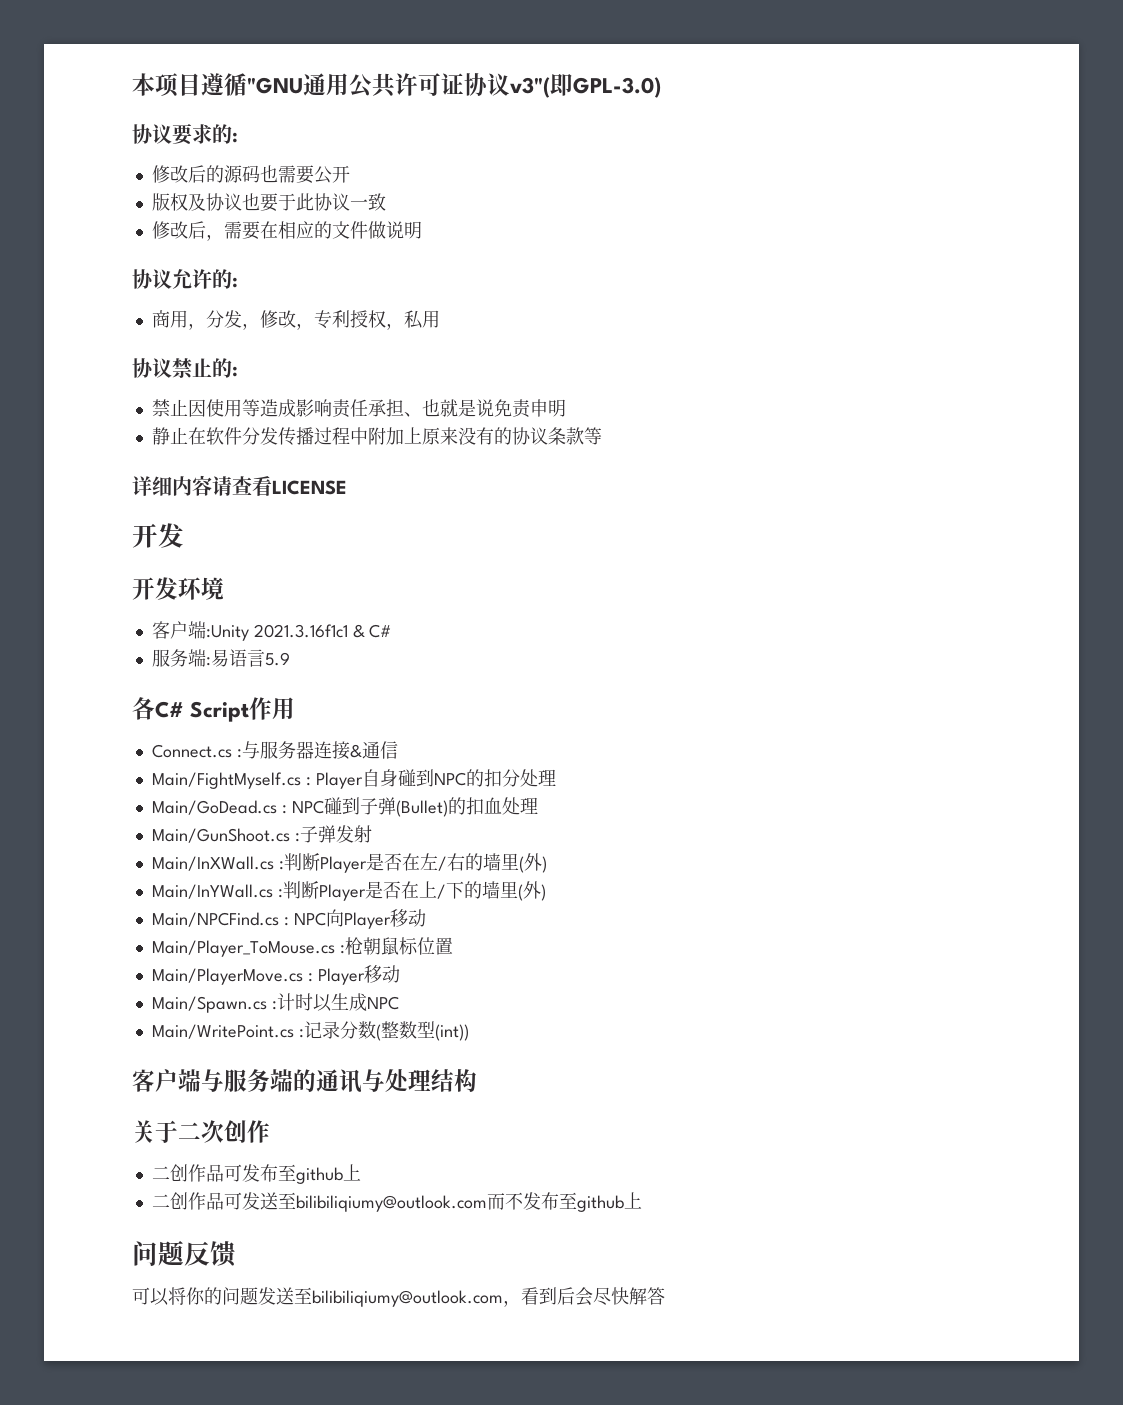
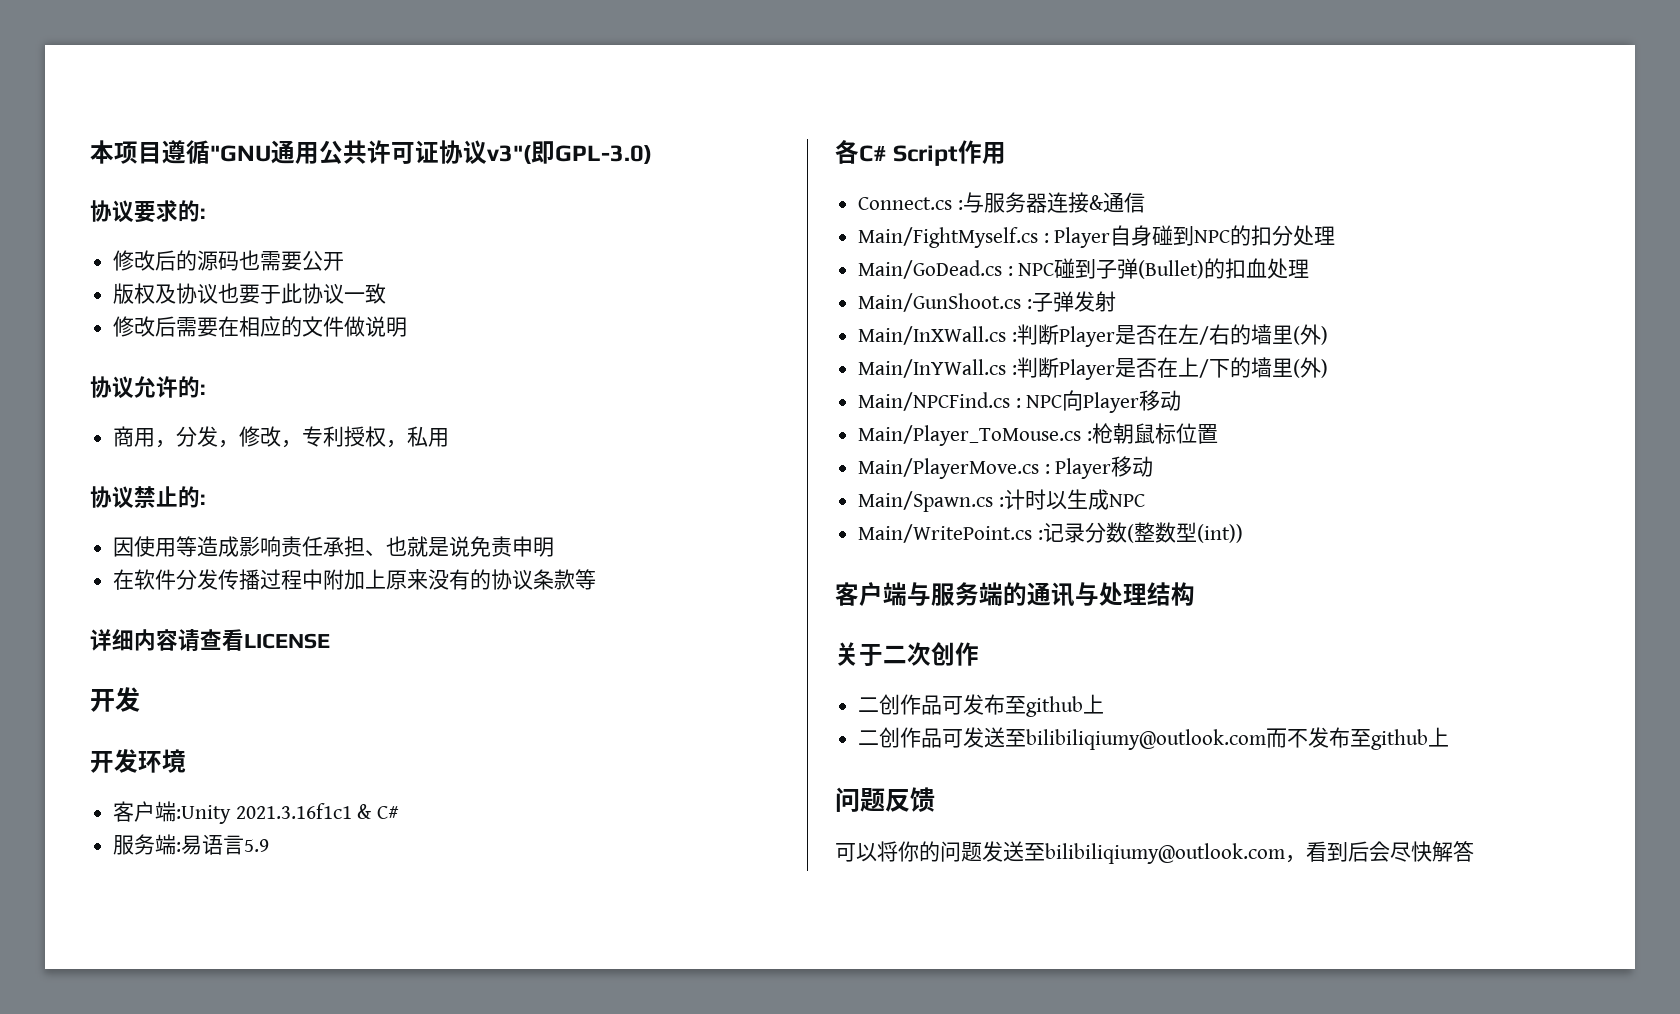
[205,234,224,241] ， -> (177, 326) none
[151,399,188,417] 禁止 -> (206, 499) none
[151,427,188,445] 静止 -> (555, 547) none

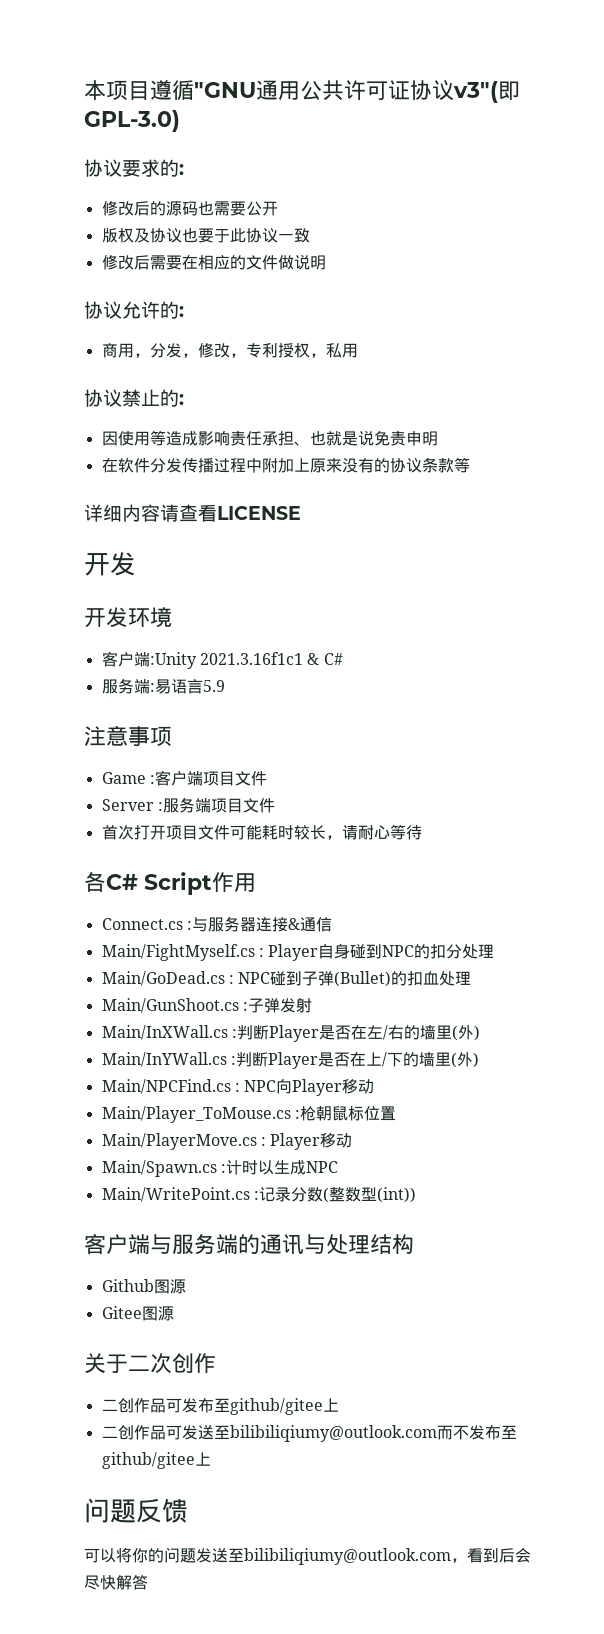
(270, 845) none -> [84,725,172,747] [101,770,267,786] [101,797,275,813] [101,824,422,840] // 注意事项 // Game :客户端项目文件 // Server :服务端项目文件 // 首次打开项目文件可能耗时较长，请耐心等待
(1195, 594) none -> [101,1279,186,1294] [101,1306,174,1321] // Github图源 // Gitee图源
[1026,696,1084,717] github -> [229,1398,323,1415] github/gitee
[1371,729,1429,750] github -> [101,1452,195,1469] github/gitee

